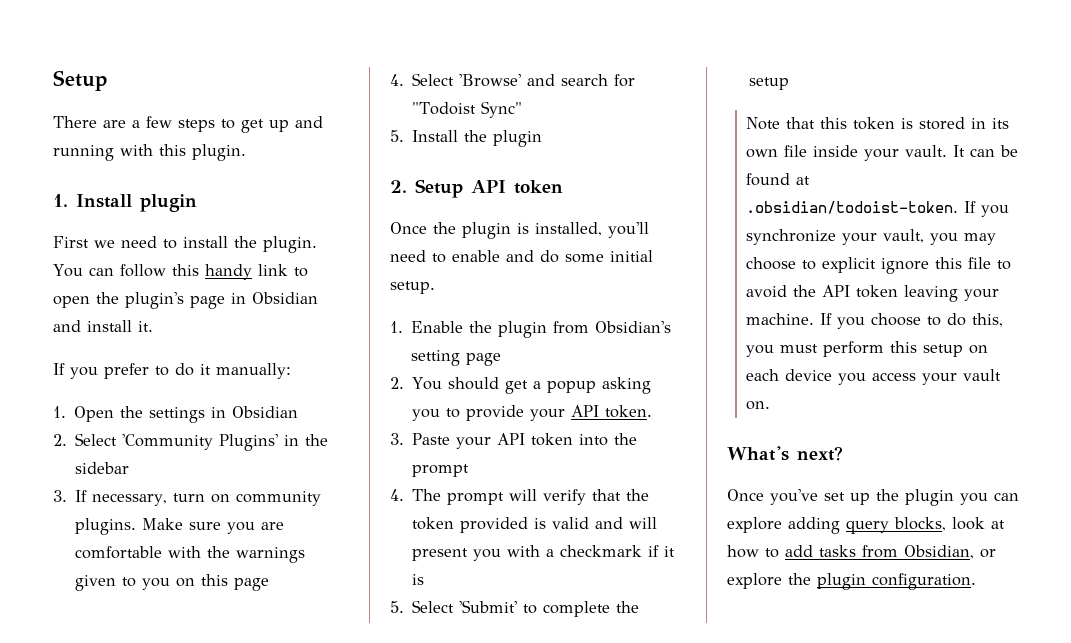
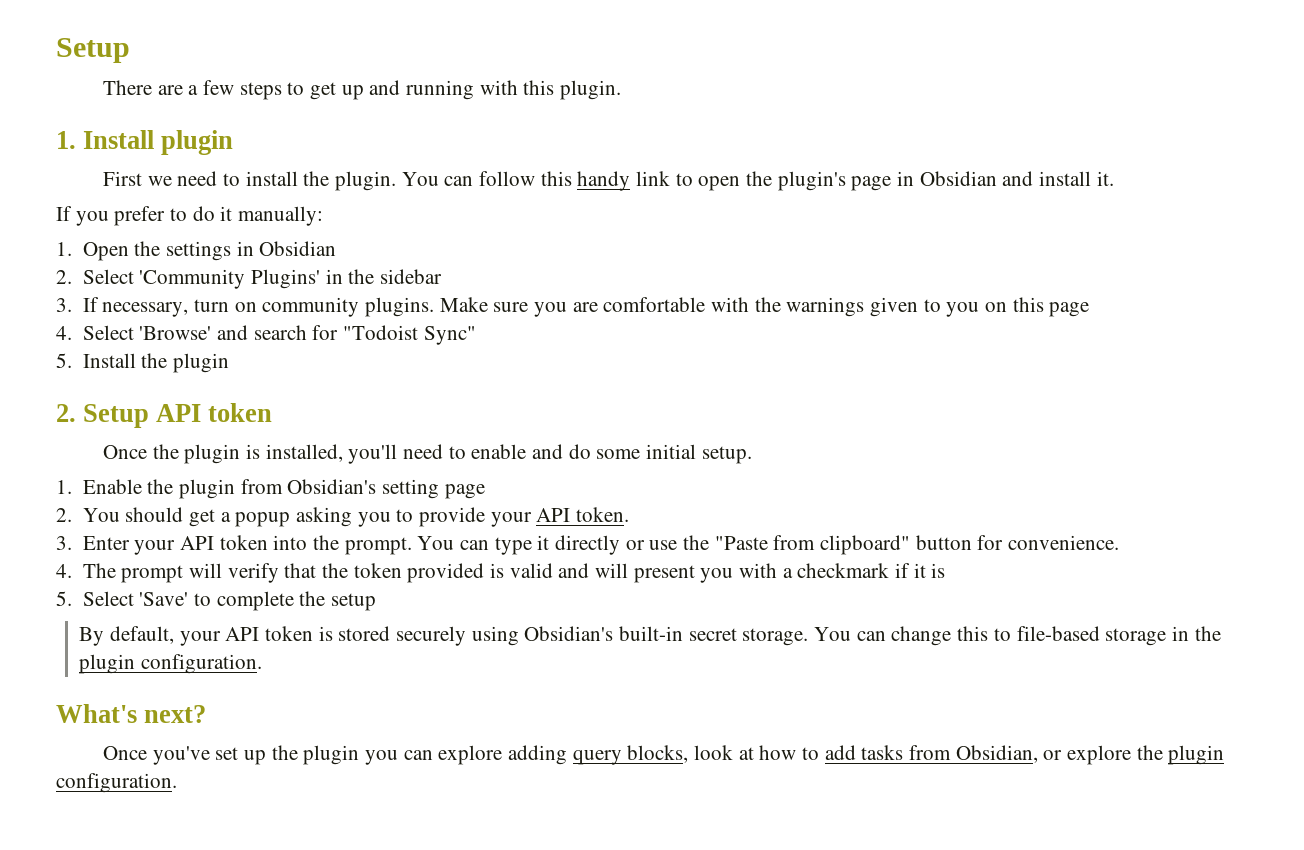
[412,433,451,445] Paste -> [82,536,130,550] Enter
[412,464,470,477] prompt -> [344,535,1119,555] prompt. You can type it directly or use the "Paste from clipboard" button for convenience.
[459,600,518,613] 'Submit' -> [139,592,189,606] 'Save'
[746,117,1010,130] [746,145,1019,161] [746,173,811,186] [746,201,1010,217] [746,229,997,245] [746,257,1012,274] [746,285,1000,302] [746,313,1004,329] [746,341,989,357] [746,369,1002,385] [746,401,771,410] Note that this token is stored in its own file inside your vault. It can be found at .obsidian/todoist-token. If you synchronize your vault, you may choose to explicit ignore this file to avoid the API token leaving your machine. If you choose to do this, you must perform this setup on each device you access your vault on. -> [79,626,1221,646] [79,654,263,674] By default, your API token is stored securely using Obsidian's built-in secret storage. You can change this to file-based storage in the plugin configuration.

